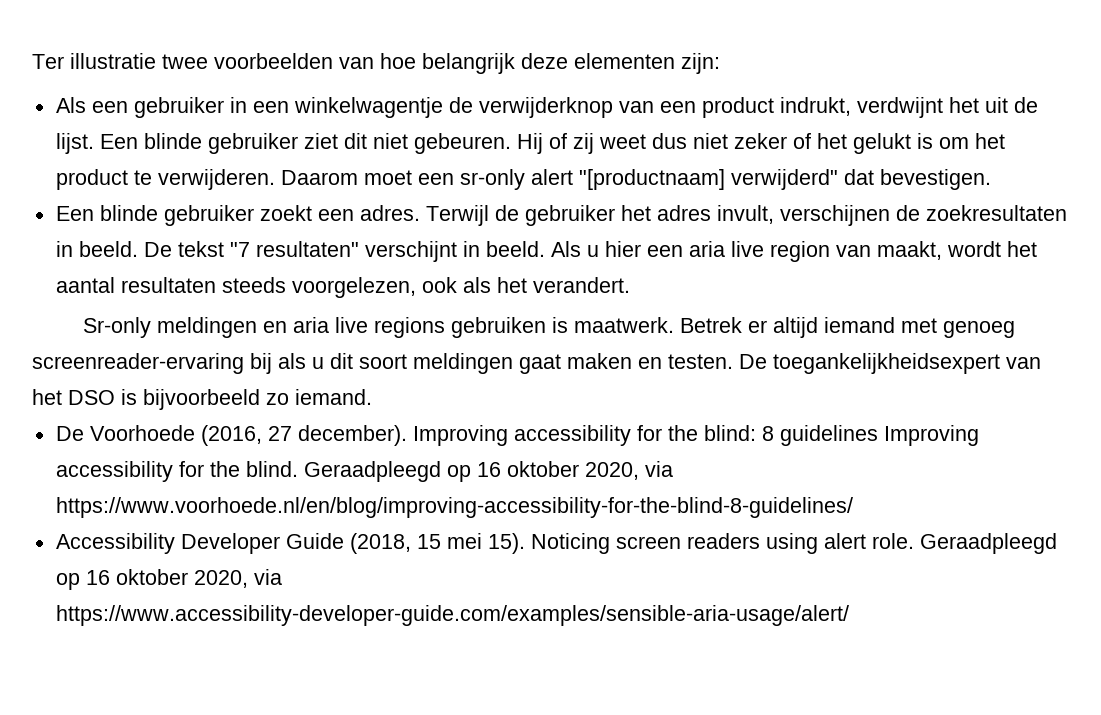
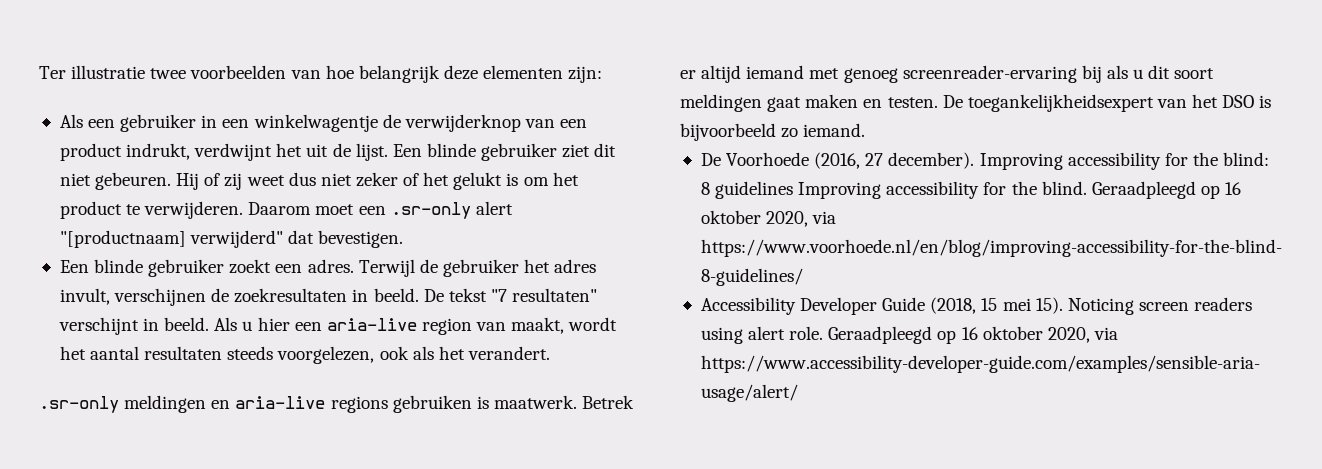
[459,169,525,190] sr-only -> [390,202,471,219] .sr-only
[688,241,764,257] aria live -> [326,318,417,331] aria-live
[82,317,151,338] Sr-only -> [39,396,119,413] .sr-only
[292,317,368,333] aria live -> [235,396,326,409] aria-live

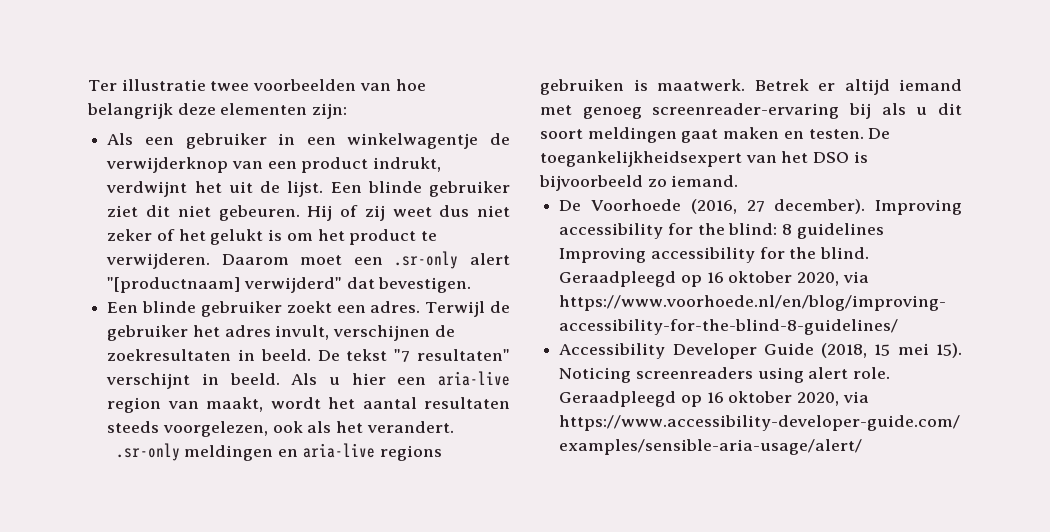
[1138,297,1253,311] screen readers -> [635,367,753,379] screenreaders

